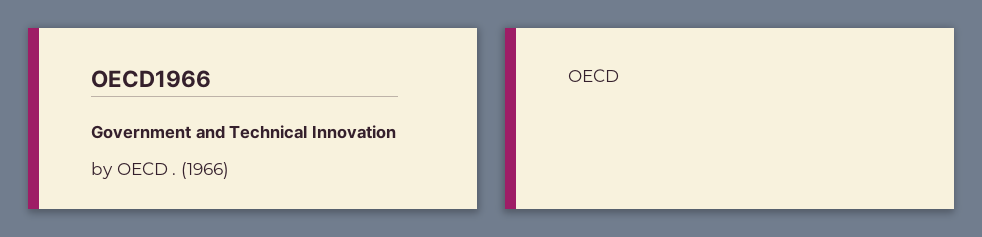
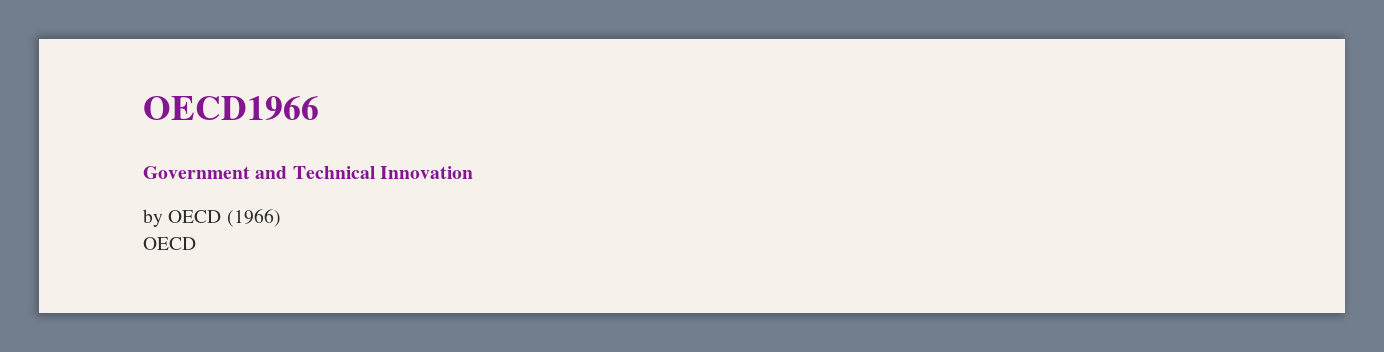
[172,173,177,175] . -> (222, 216) none

